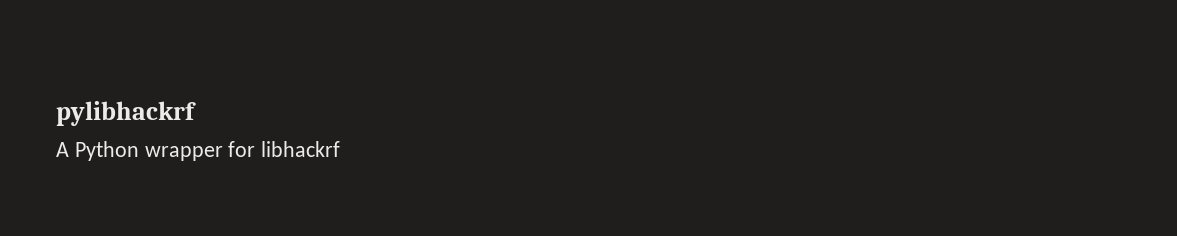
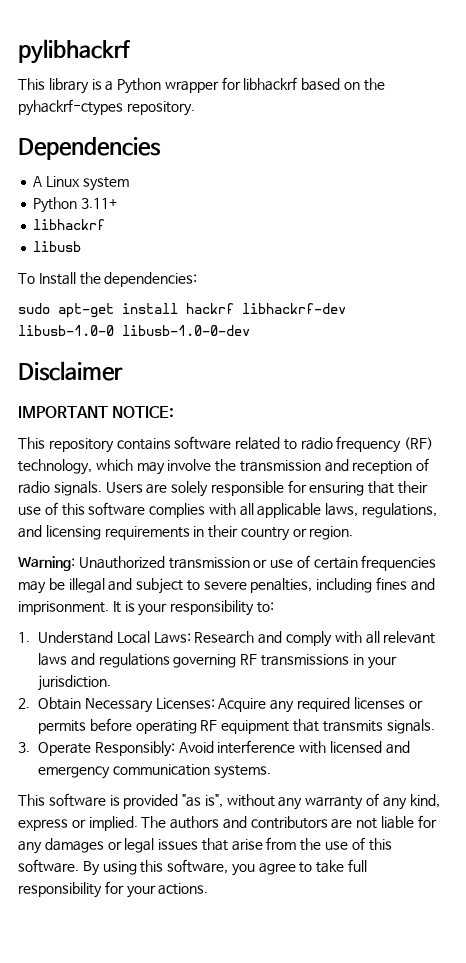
[56,141,341,161] A Python wrapper for libhackrf -> [18,77,385,94] [18,99,195,116] [18,137,161,160] [33,176,129,191] [33,197,118,213] [33,219,106,230] [33,241,82,252] [18,272,198,287] [18,303,346,318] [18,325,250,336] [18,361,123,381] [18,406,175,418] [18,436,434,453] [18,458,430,475] [18,480,429,497] [18,502,438,518] [18,525,354,541] [18,555,437,571] [18,577,435,594] [18,600,274,616] [18,631,436,647] [38,653,397,669] [38,675,112,691] [18,697,423,713] [38,718,435,734] [18,740,410,757] [38,764,271,779] [18,793,440,810] [18,815,437,831] [18,837,392,854] [18,859,368,876] [18,881,209,898] This library is a Python wrapper for libhackrf based on the pyhackrf-ctypes repository. // Dependencies // A Linux system // Python 3.11+ // libhackrf // libusb // To Install the dependencies: // sudo apt-get install hackrf libhackrf-dev libusb-1.0-0 libusb-1.0-0-dev // Disclaimer // IMPORTANT NOTICE: // This repository contains software related to radio frequency (RF) technology, which may involve the transmission and reception of radio signals. Users are solely responsible for ensuring that their use of this software complies with all applicable laws, regulations, and licensing requirements in their country or region. // Warning: Unauthorized transmission or use of certain frequencies may be illegal and subject to severe penalties, including fines and imprisonment. It is your responsibility to: // 1. Understand Local Laws: Research and comply with all relevant laws and regulations governing RF transmissions in your jurisdiction. // 2. Obtain Necessary Licenses: Acquire any required licenses or permits before operating RF equipment that transmits signals. // 3. Operate Responsibly: Avoid interference with licensed and emergency communication systems. // This software is provided "as is", without any warranty of any kind, express or implied. The authors and contributors are not liable for any damages or legal issues that arise from the use of this software. By using this software, you agree to take full responsibility for your actions.

